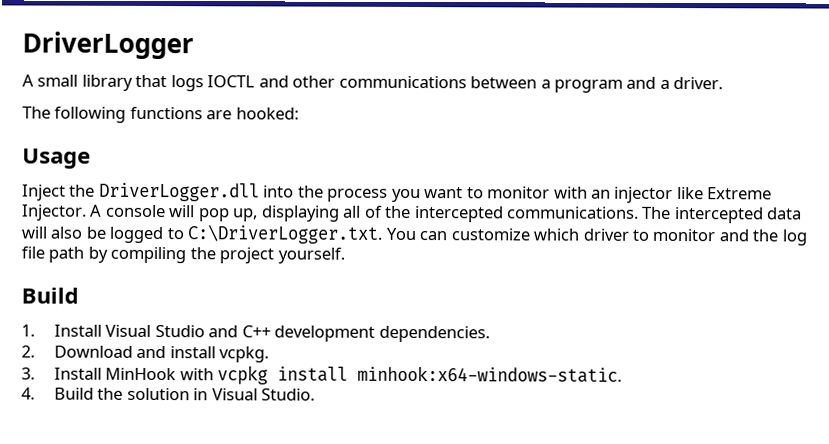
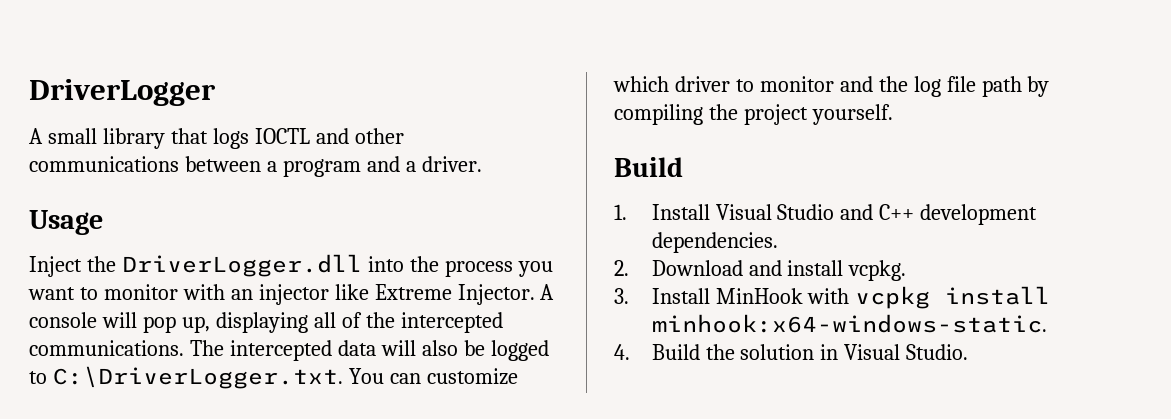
[22,106,299,123] // The following functions are hooked: -> (482, 164) none

